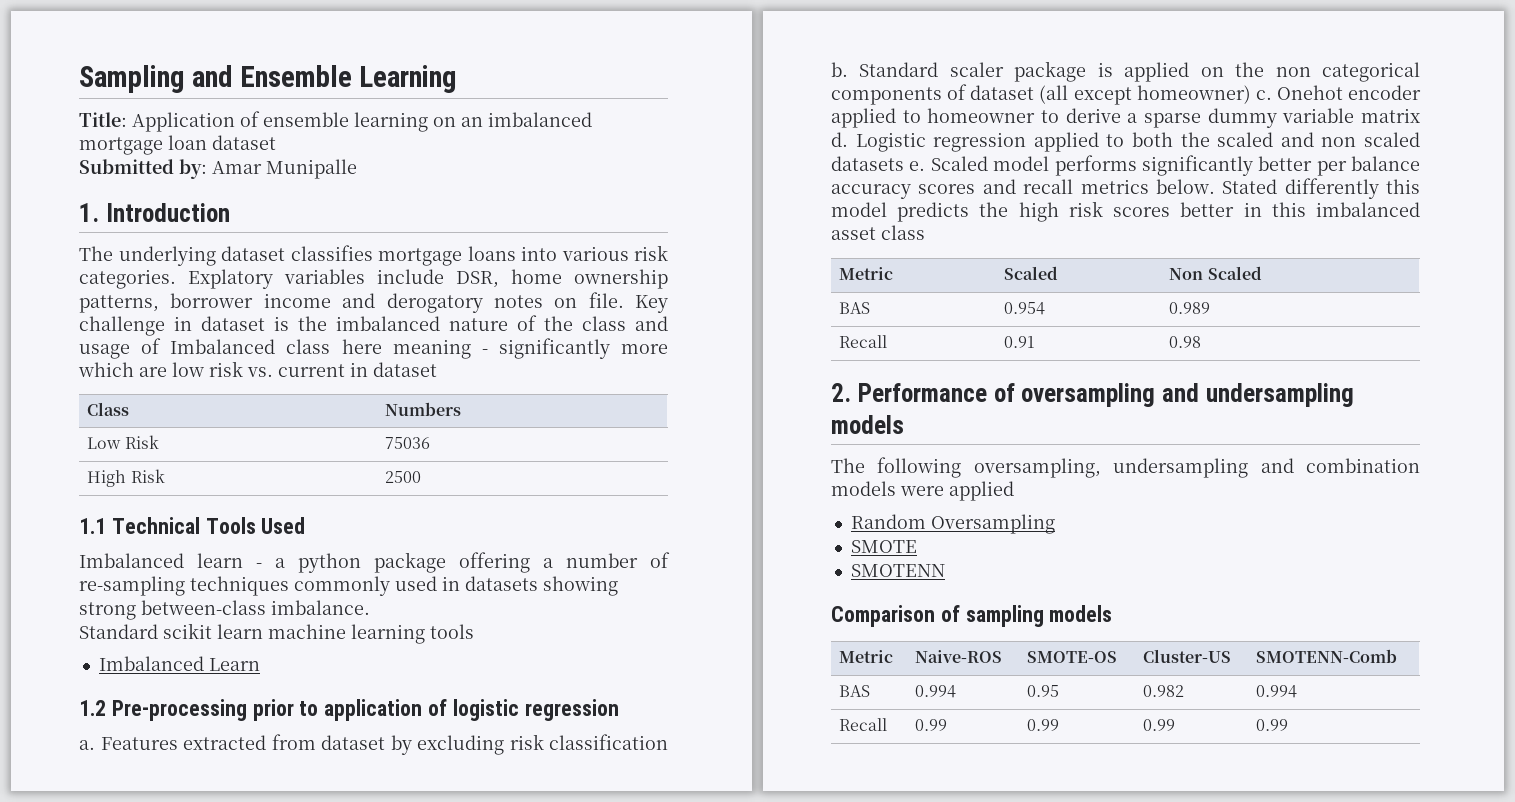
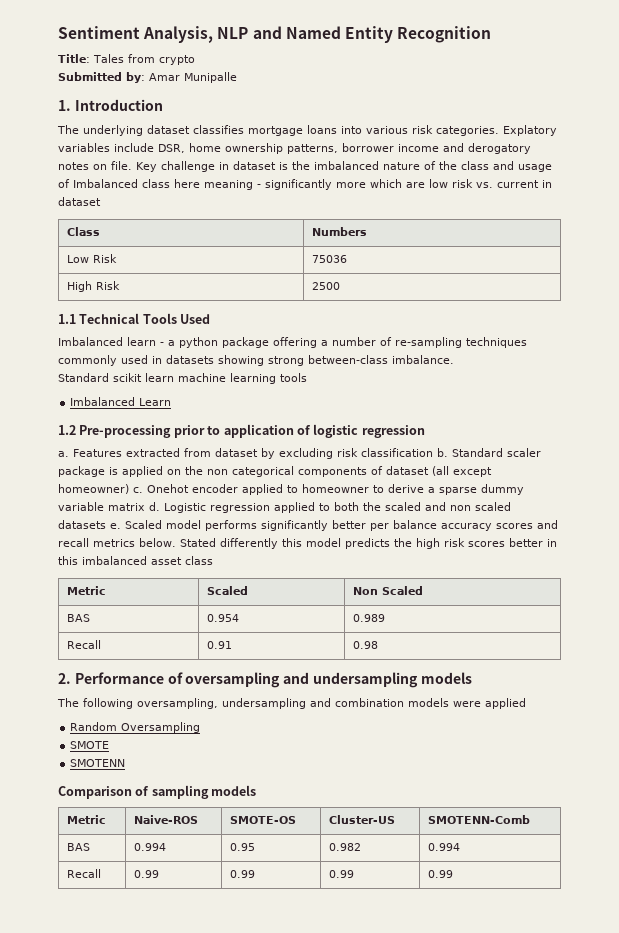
[79,65,457,93] [79,111,592,132] [79,135,276,155] Sampling and Ensemble Learning // Title: Application of ensemble learning on an imbalanced mortgage loan dataset -> [58,26,492,43] [58,54,195,65] Sentiment Analysis, NLP and Named Entity Recognition // Title: Tales from crypto

